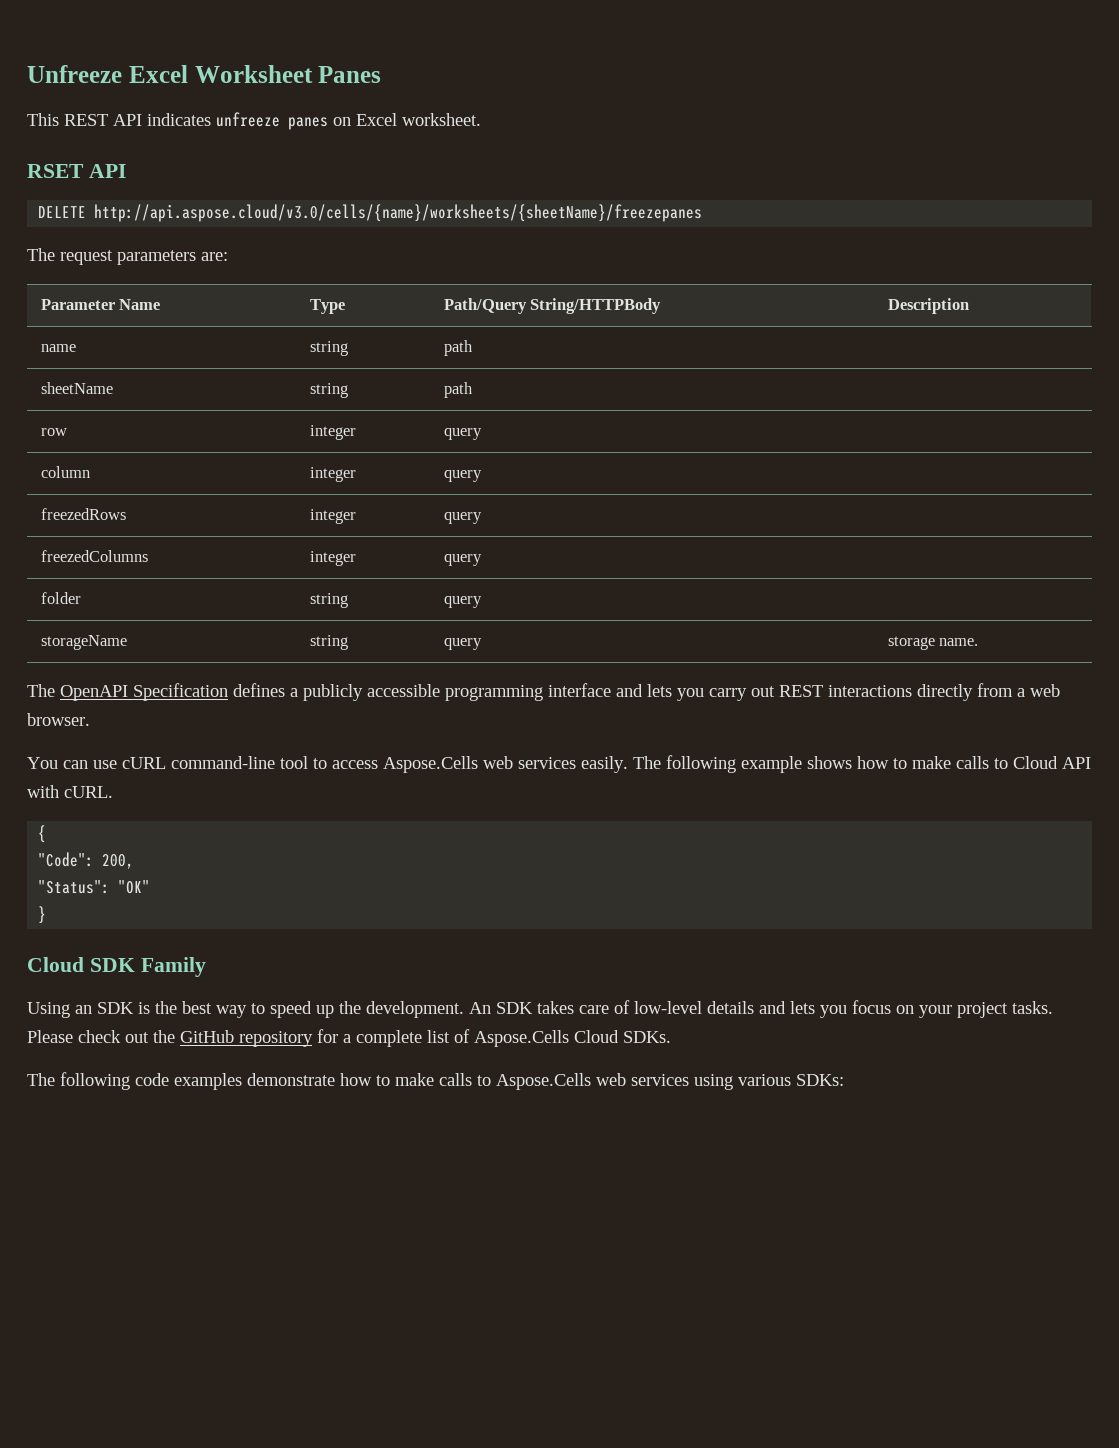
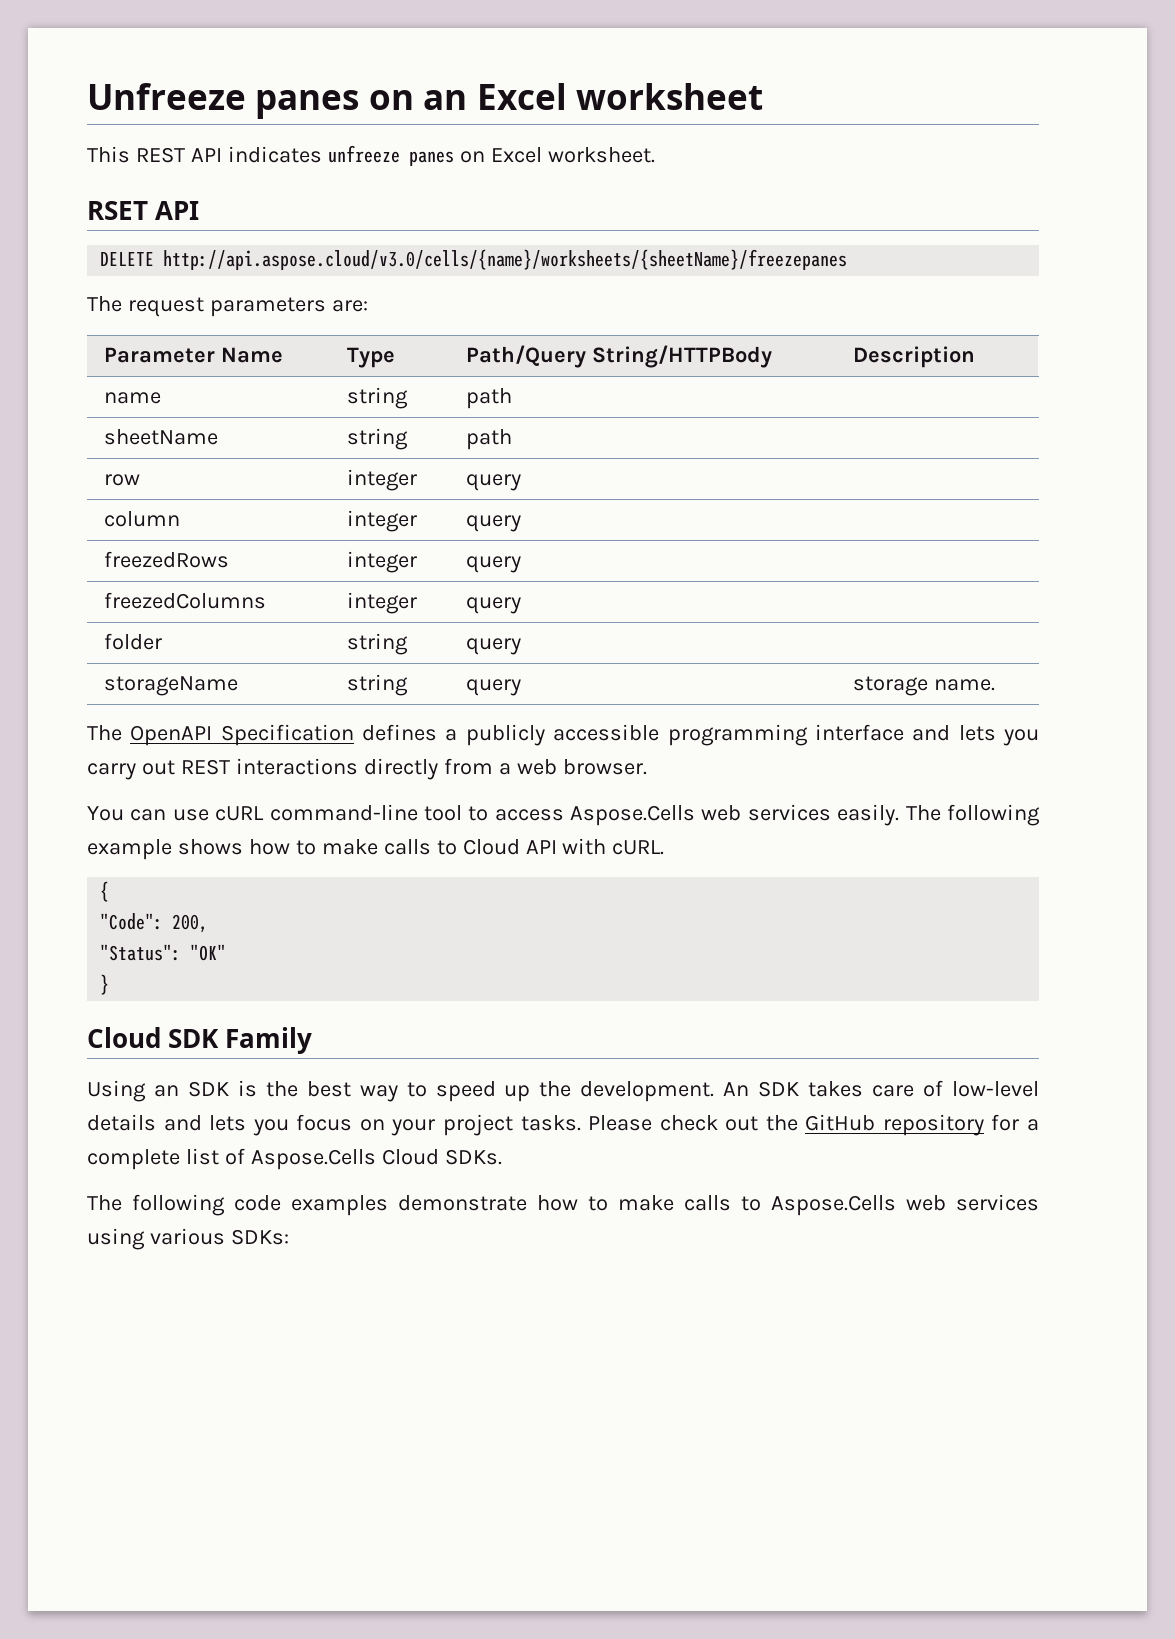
[128,65,382,83] Excel Worksheet Panes -> [255,83,764,119] panes on an Excel worksheet

